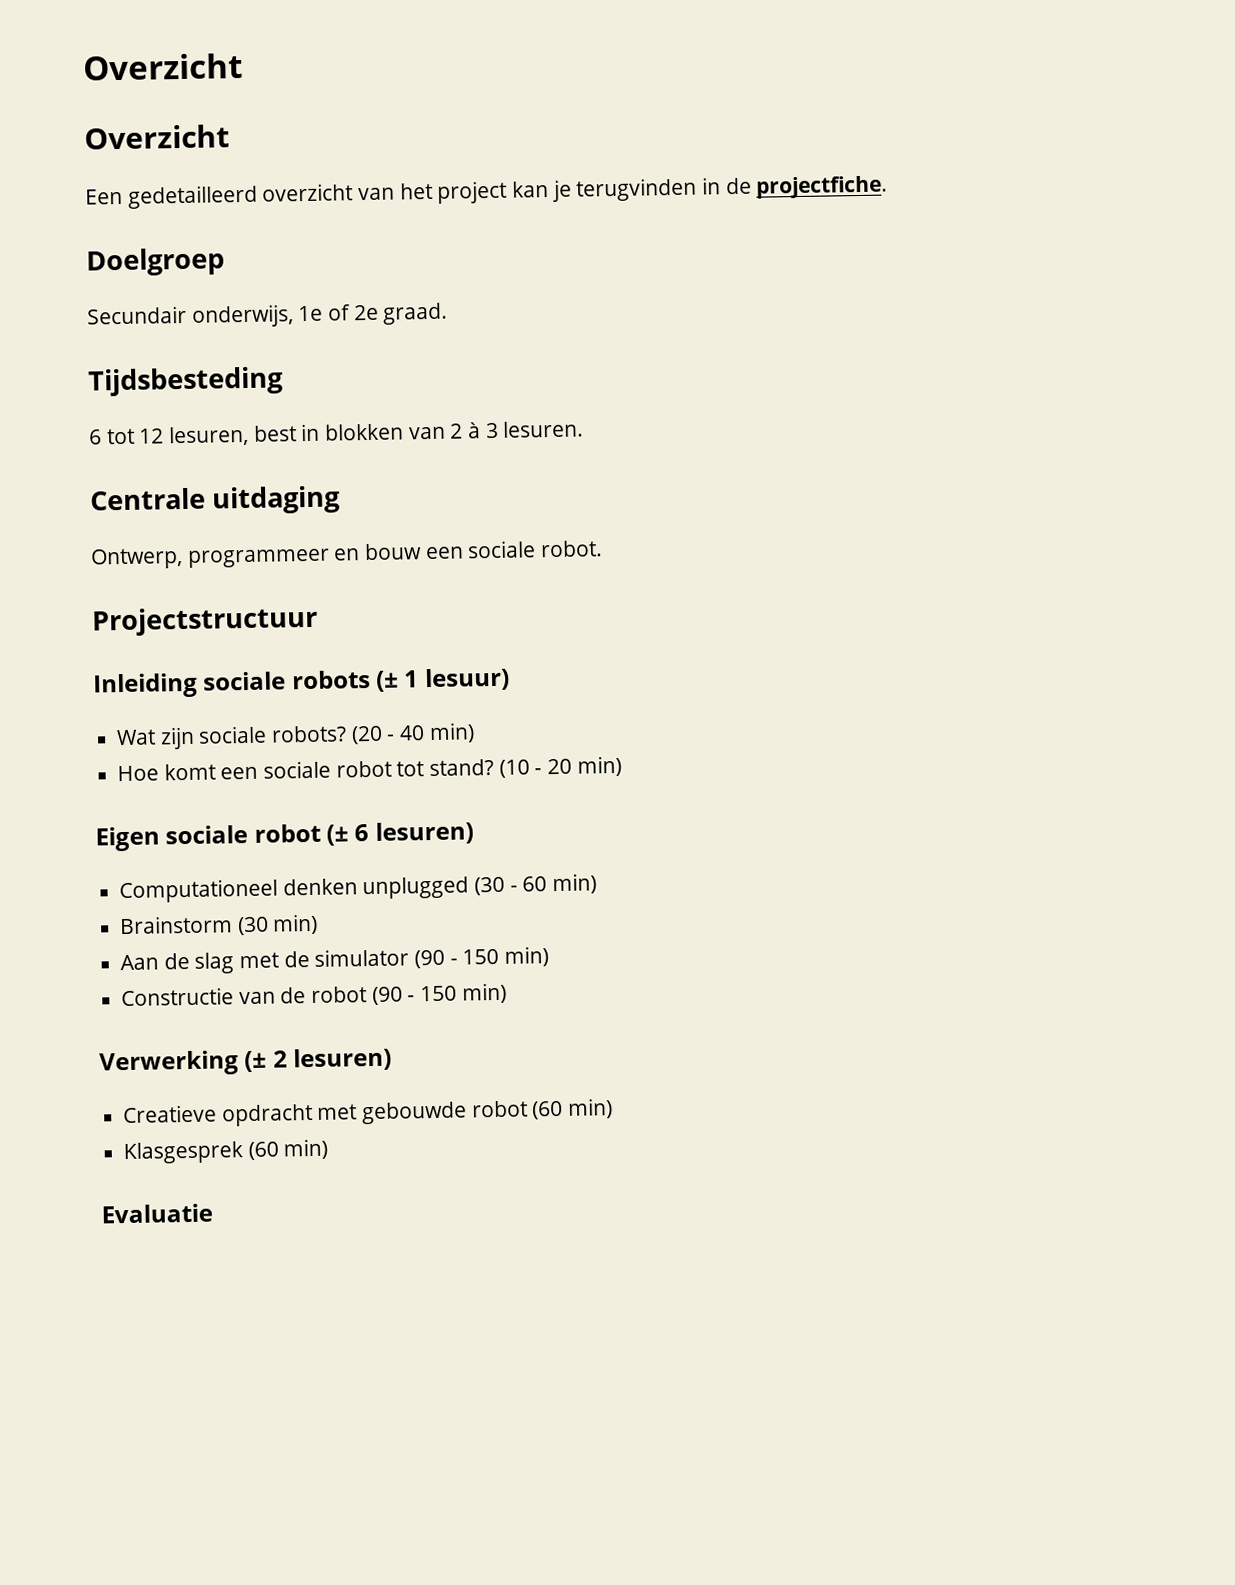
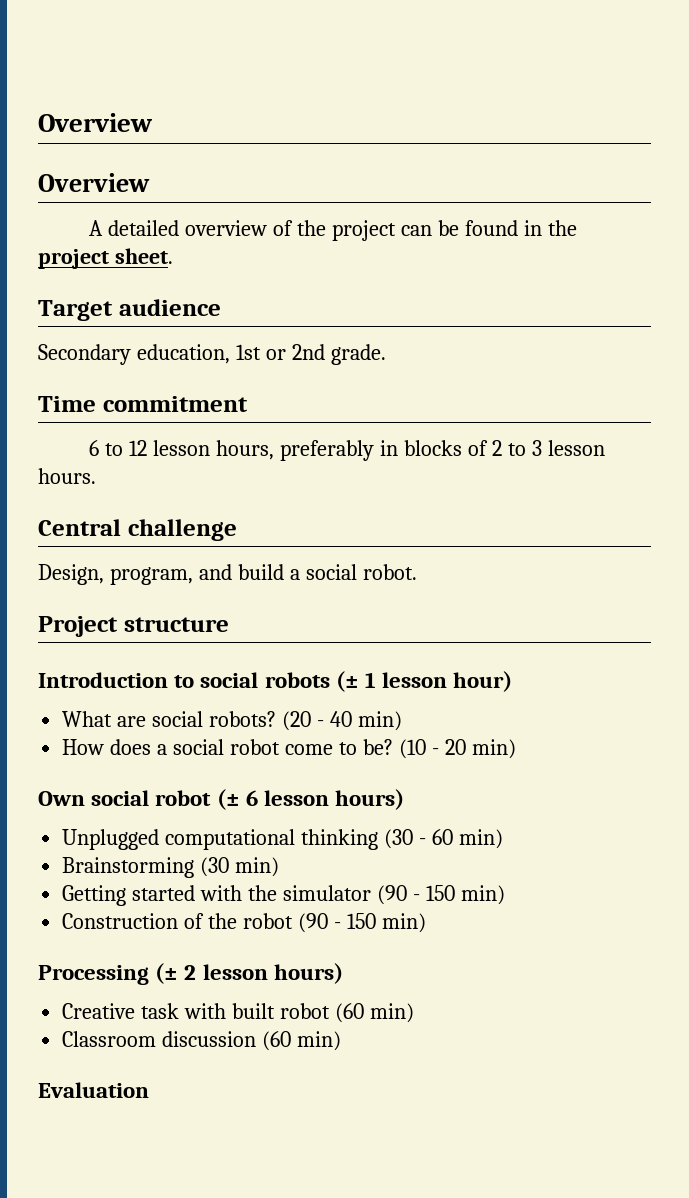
[82,52,243,81] [84,124,230,150] [85,175,889,209] [86,247,225,277] [87,302,449,328] [88,366,283,397] [89,420,585,447] [90,485,341,515] [90,540,604,570] [91,605,318,637] [93,667,510,699] [116,725,268,750] Overzicht // Overzicht // Een gedetailleerd overzicht van het project kan je terugvinden in de projectfiche. // Doelgroep // Secundair onderwijs, 1e of 2e graad. // Tijdsbesteding // 6 tot 12 lesuren, best in blokken van 2 à 3 lesuren. // Centrale uitdaging // Ontwerp, programmeer en bouw een sociale robot. // Projectstructuur // Inleiding sociale robots (± 1 lesuur) // Wat zijn sociale -> [38,113,153,132] [38,173,150,192] [89,220,577,241] [38,248,173,269] [38,299,221,321] [38,344,386,365] [38,396,248,412] [89,440,605,461] [38,468,96,484] [38,519,237,541] [38,564,417,585] [38,616,229,637] [38,671,513,692] [62,711,204,727] Overview // Overview // A detailed overview of the project can be found in the project sheet. // Target audience // Secondary education, 1st or 2nd grade. // Time commitment // 6 to 12 lesson hours, preferably in blocks of 2 to 3 lesson hours. // Central challenge // Design, program, and build a social robot. // Project structure // Introduction to social robots (± 1 lesson hour) // What are social
[117,758,495,782] Hoe komt een sociale robot tot stand? -> [62,739,393,755] How does a social robot come to be?
[95,824,249,852] Eigen sociale -> [38,790,150,806] Own social
[374,821,474,845] [119,876,470,904] lesuren) // Computationeel denken unplugged -> [264,789,405,810] [62,829,379,850] lesson hours) // Unplugged computational thinking
[119,915,234,935] Brainstorm -> [62,857,195,878] Brainstorming
[120,951,310,974] Aan de slag met de -> [62,885,278,906] Getting started with the
[121,987,307,1007] Constructie van de -> [62,913,238,929] Construction of the
[99,1050,239,1077] Verwerking -> [38,965,149,985] Processing
[293,1047,393,1072] [123,1101,468,1127] lesuren) // Creatieve opdracht met gebouwde -> [202,963,343,984] [62,1003,276,1019] lesson hours) // Creative task with built
[123,1138,329,1165] [101,1203,213,1224] Klasgesprek (60 min) // Evaluatie -> [62,1031,342,1051] [38,1082,149,1098] Classroom discussion (60 min) // Evaluation

